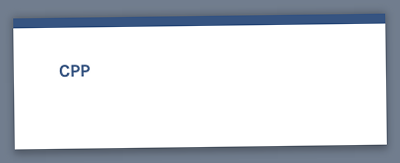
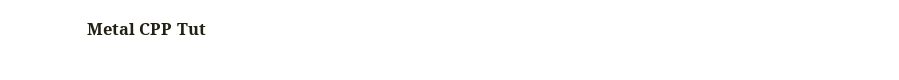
[58,64,90,78] CPP -> [87,23,206,35] Metal CPP Tut

